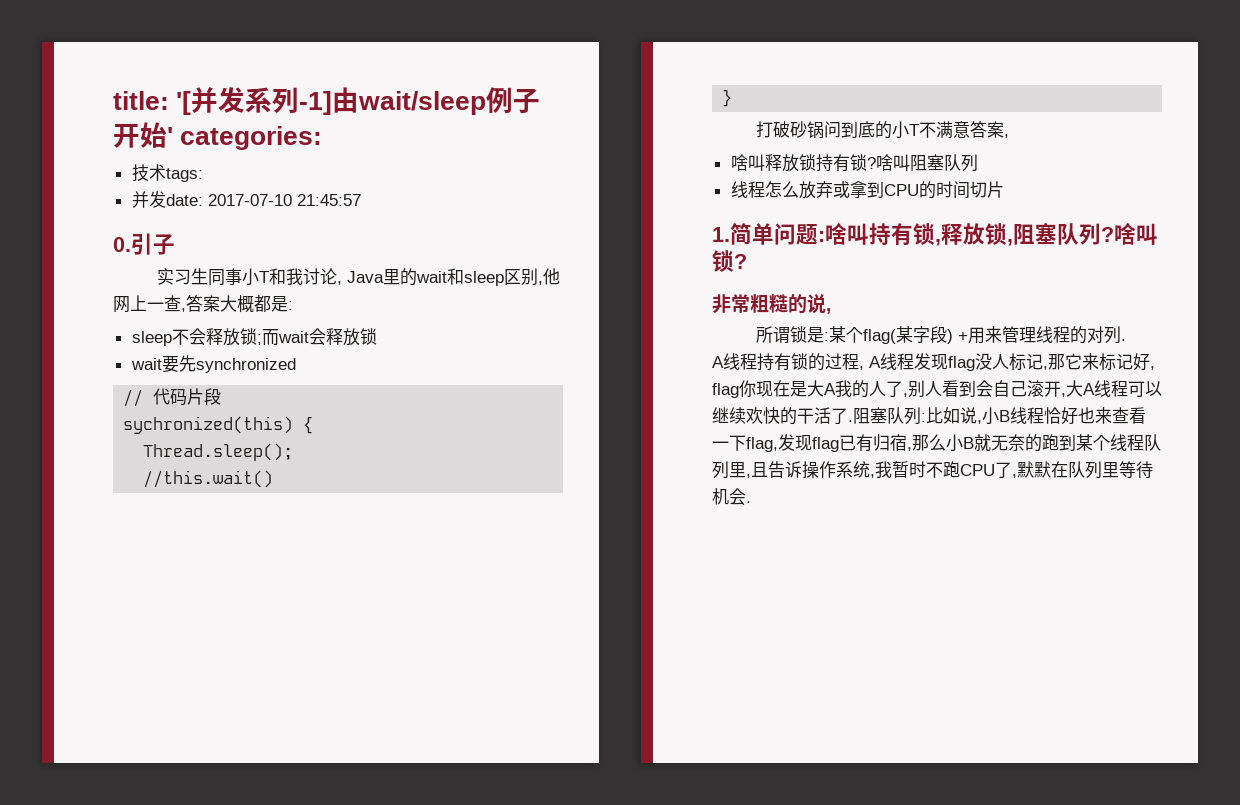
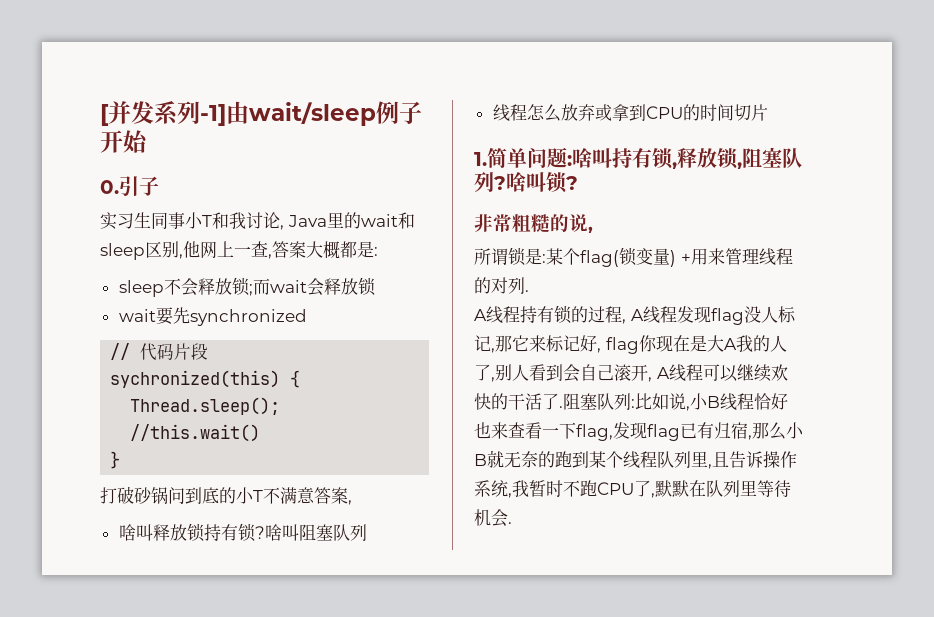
[113,91,192,115] title: '[ -> [100,104,109,126] [
[167,126,323,150] [131,164,203,182] [131,191,361,208] ' categories: // 技术tags: // 并发date: 2017-07-10 21:45:57 -> (148, 141) none
[895,326,947,343] 某字段 -> [619,247,670,266] 锁变量
[1066,380,1083,397] 大 -> (652, 379) none

